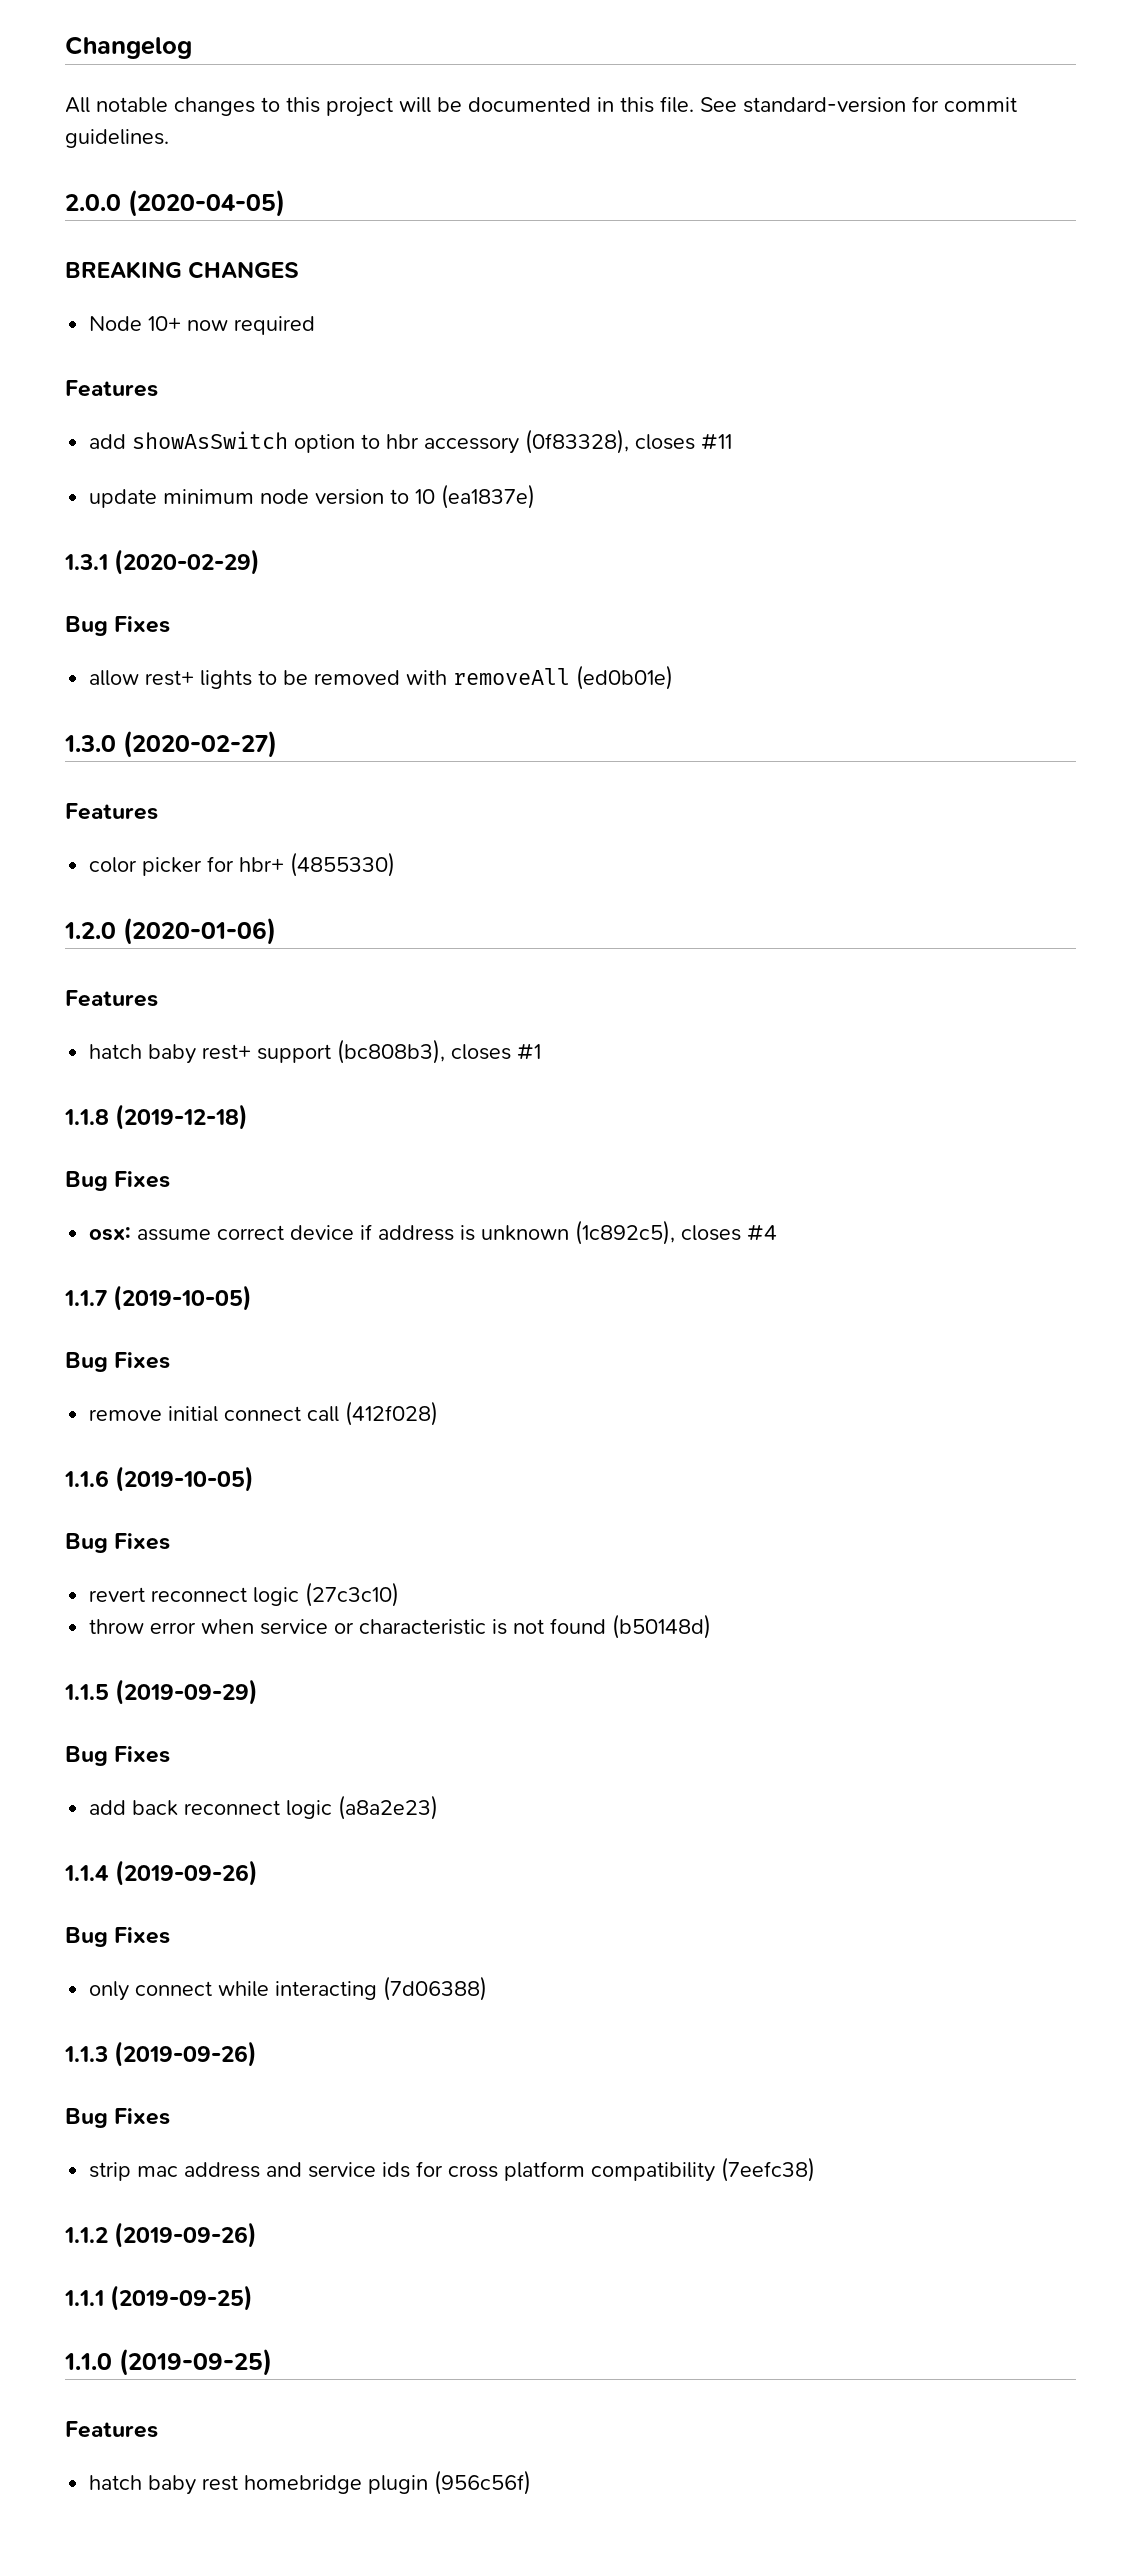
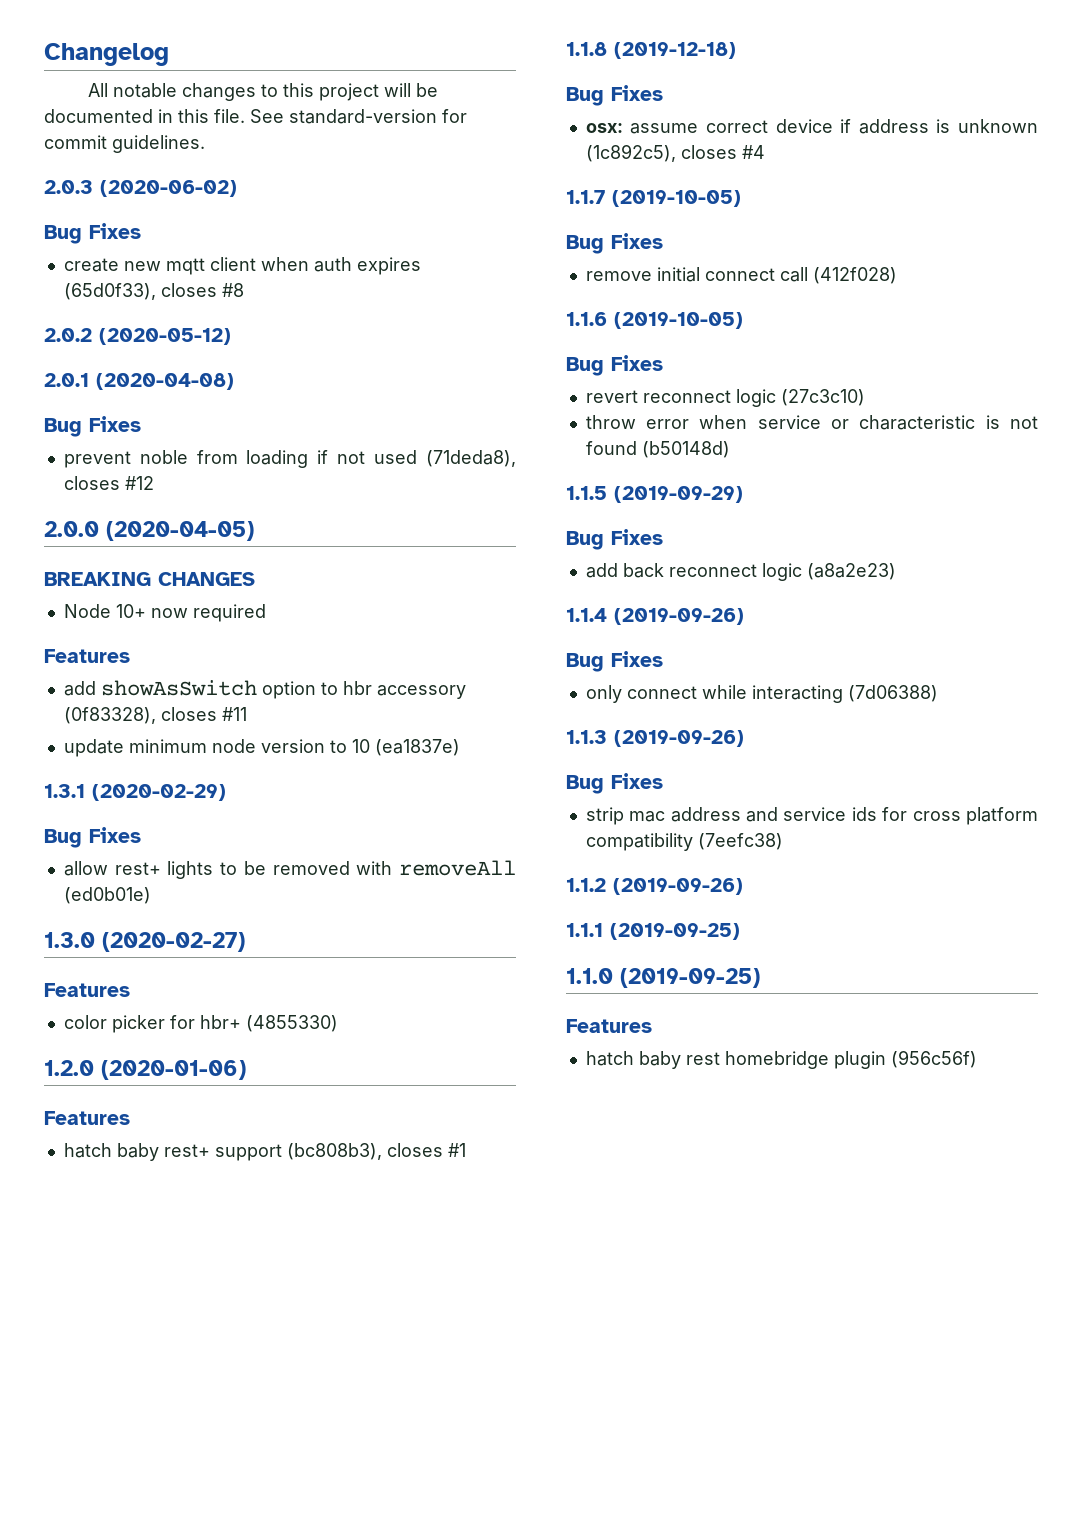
(169, 138) none -> [44,180,237,197] [44,223,141,244] [63,257,421,275] [63,283,244,300] [44,328,231,345] [44,373,234,390] [44,416,141,437] [63,450,516,468] [63,476,154,490] // 2.0.3 (2020-06-02) // Bug Fixes // create new mqtt client when auth expires (65d0f33), closes #8 // 2.0.2 (2020-05-12) // 2.0.1 (2020-04-08) // Bug Fixes // prevent noble from loading if not used (71deda8), closes #12

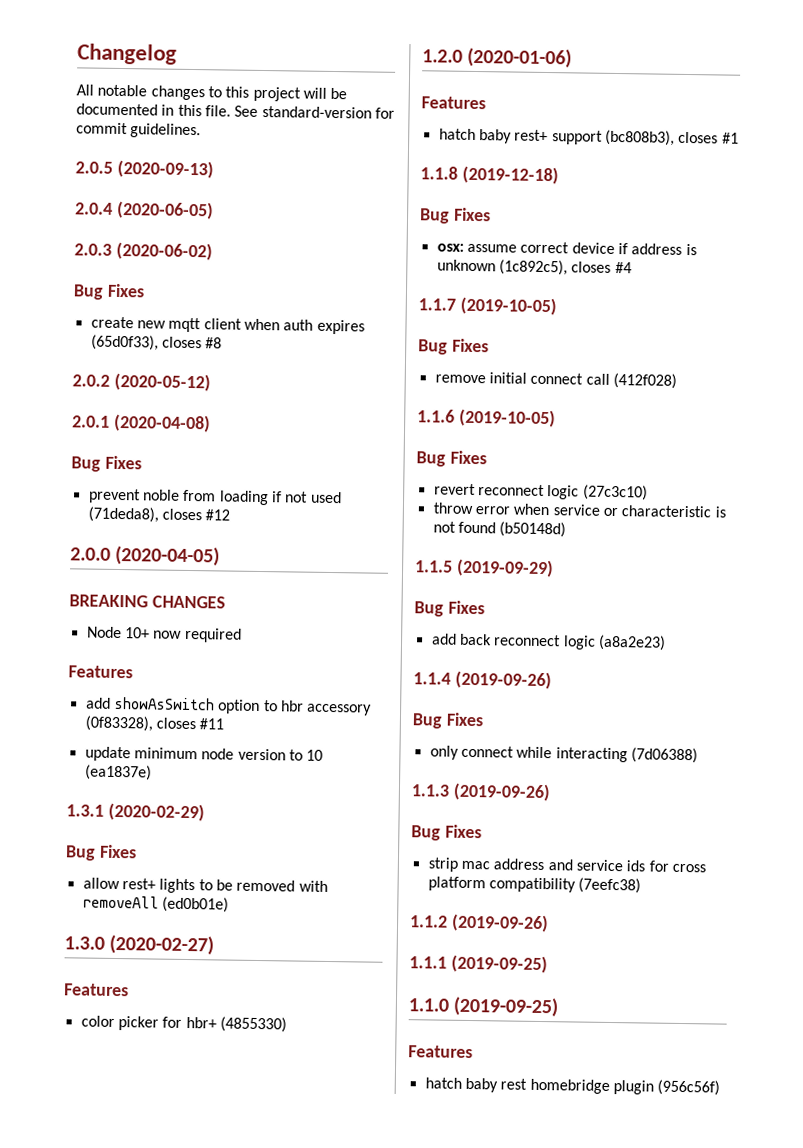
(205, 144) none -> [75,159,214,179] [75,200,214,220] // 2.0.5 (2020-09-13) // 2.0.4 (2020-06-05)

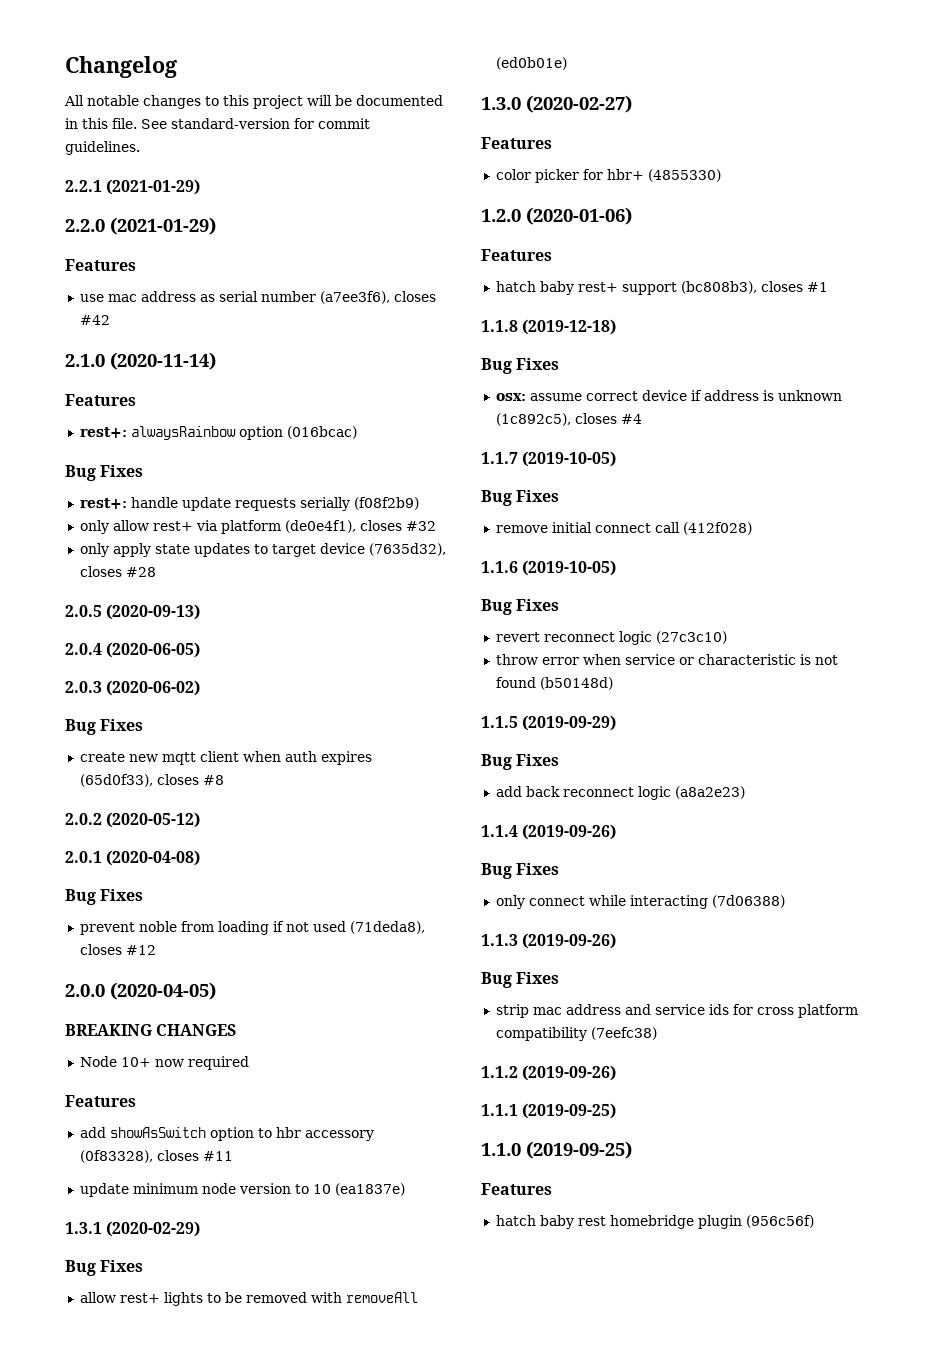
(202, 131) none -> [65,179,201,195] [65,217,216,235] [65,259,136,271] [79,291,436,304] [79,315,110,325] [65,352,216,370] [65,394,136,406] [79,426,357,440] [65,465,144,481] [79,497,419,511] [79,520,436,534] [79,543,446,557] [79,566,156,577] // 2.2.1 (2021-01-29) // 2.2.0 (2021-01-29) // Features // use mac address as serial number (a7ee3f6), closes #42 // 2.1.0 (2020-11-14) // Features // rest+: alwaysRainbow option (016bcac) // Bug Fixes // rest+: handle update requests serially (f08f2b9) // only allow rest+ via platform (de0e4f1), closes #32 // only apply state updates to target device (7635d32), closes #28

